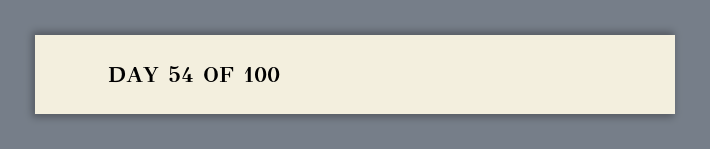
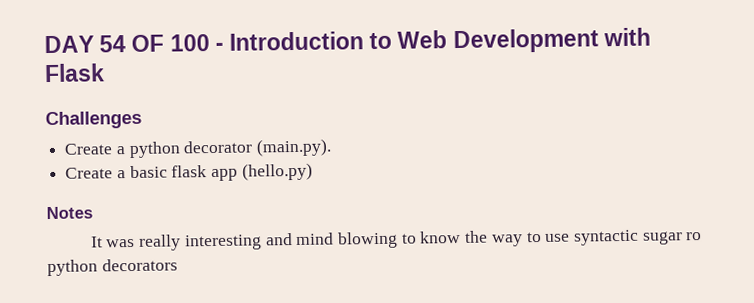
(280, 74) none -> [214,27,651,54] [44,63,105,83] [45,110,142,130] [64,138,333,159] [65,162,313,182] [46,206,93,220] [90,229,703,251] [47,258,178,277] - Introduction to Web Development with Flask // Challenges // Create a python decorator (main.py). // Create a basic flask app (hello.py) // Notes // It was really interesting and mind blowing to know the way to use syntactic sugar ro python decorators

